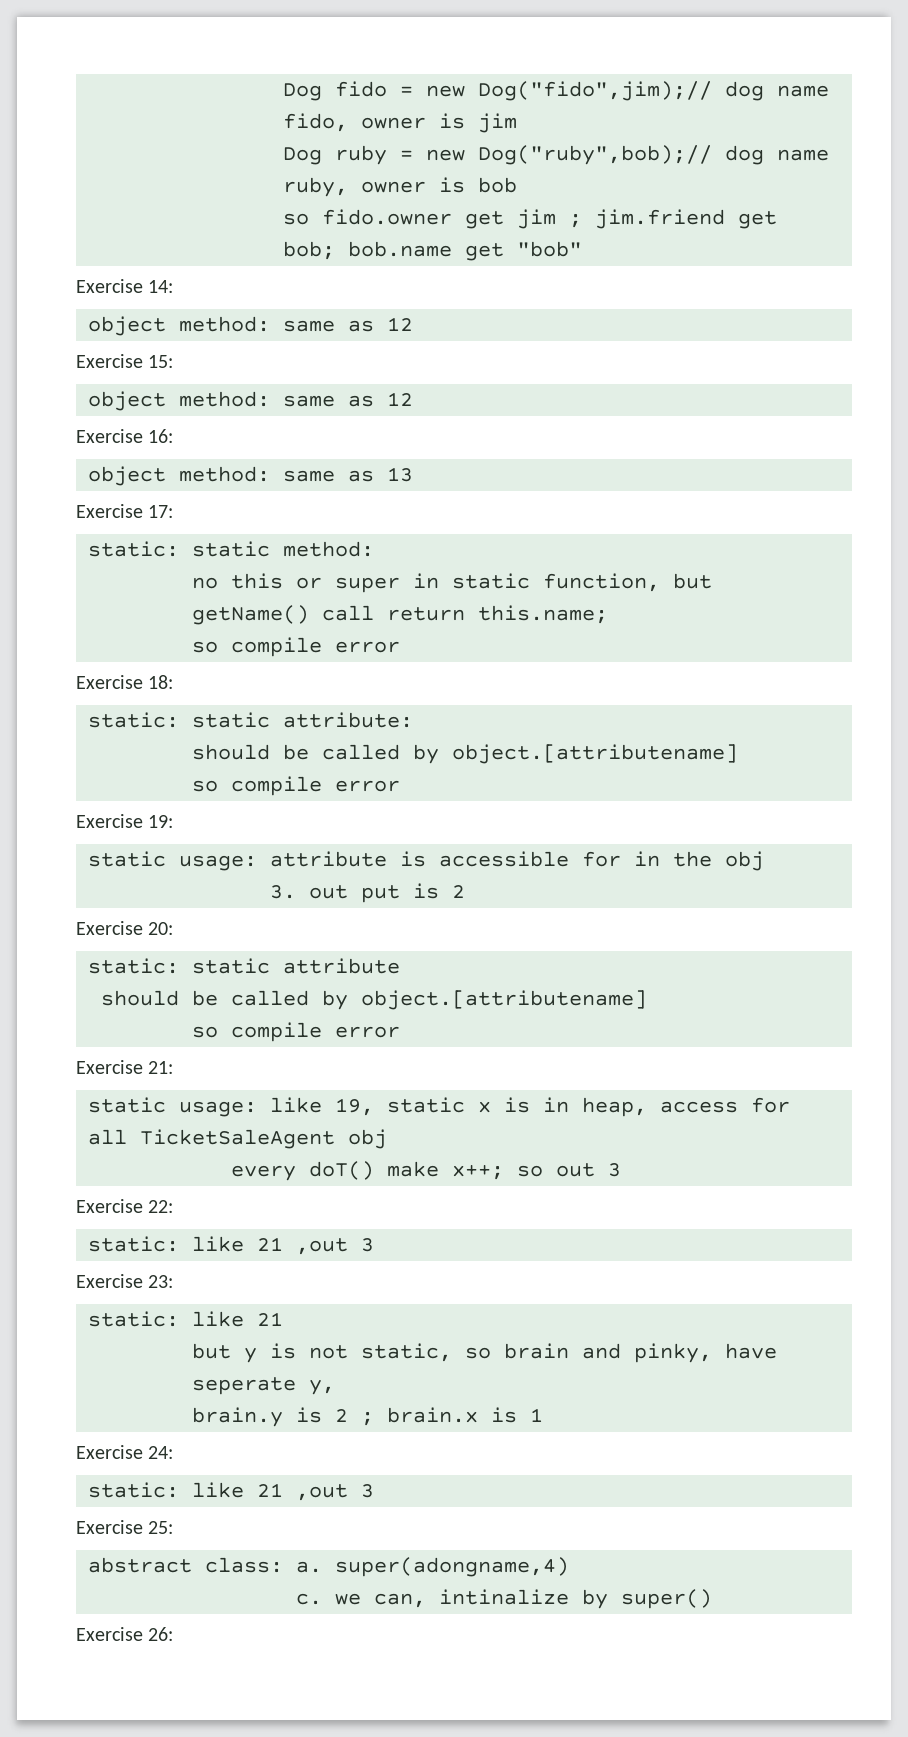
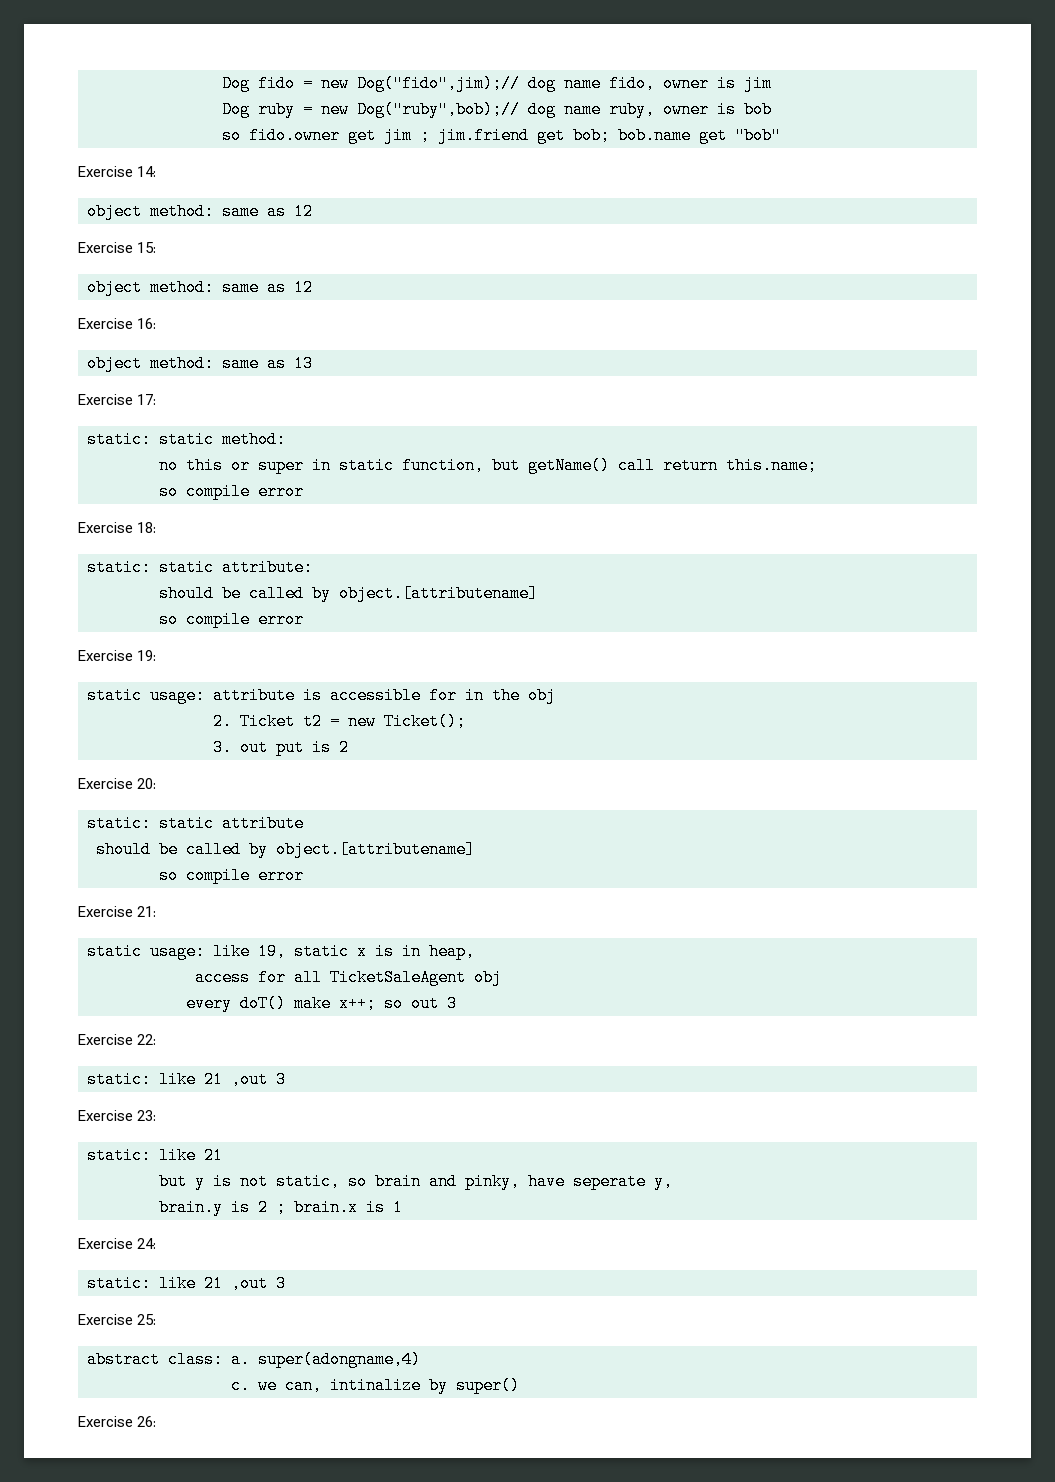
(764, 861) none -> [213,713,466,730] // 2. Ticket t2 = new Ticket();
(647, 1107) none -> (475, 951) //

